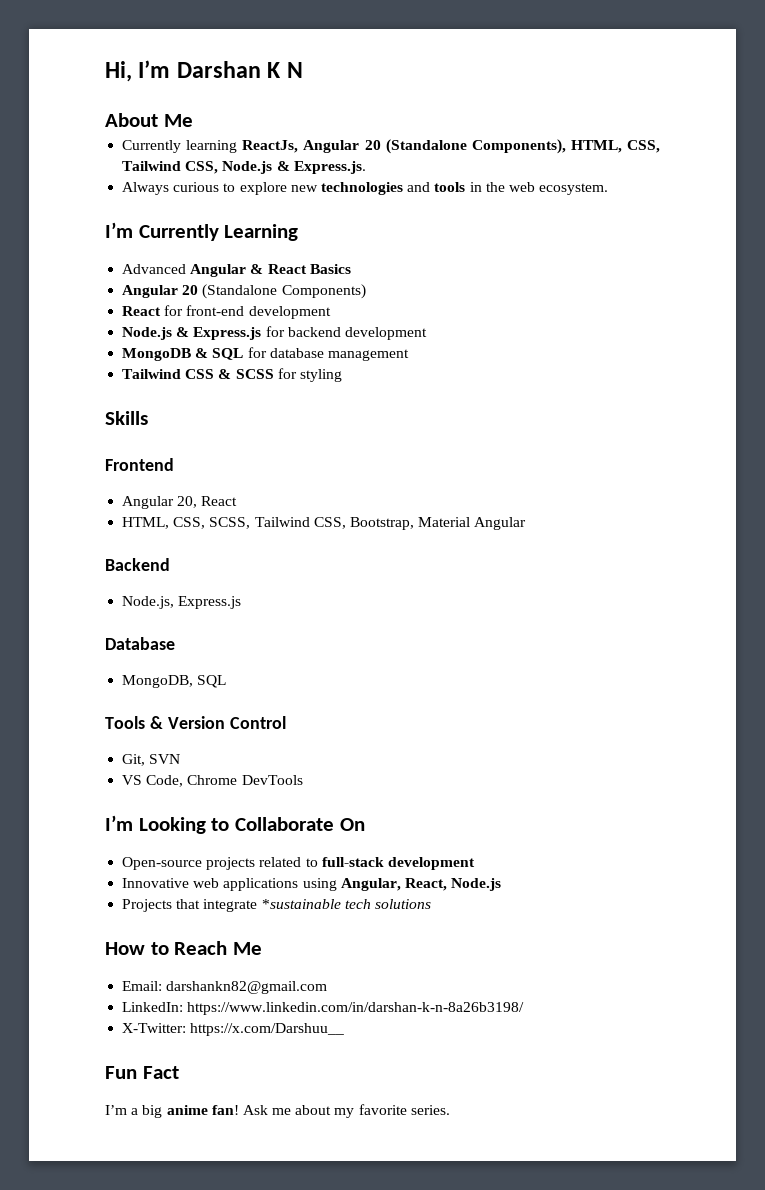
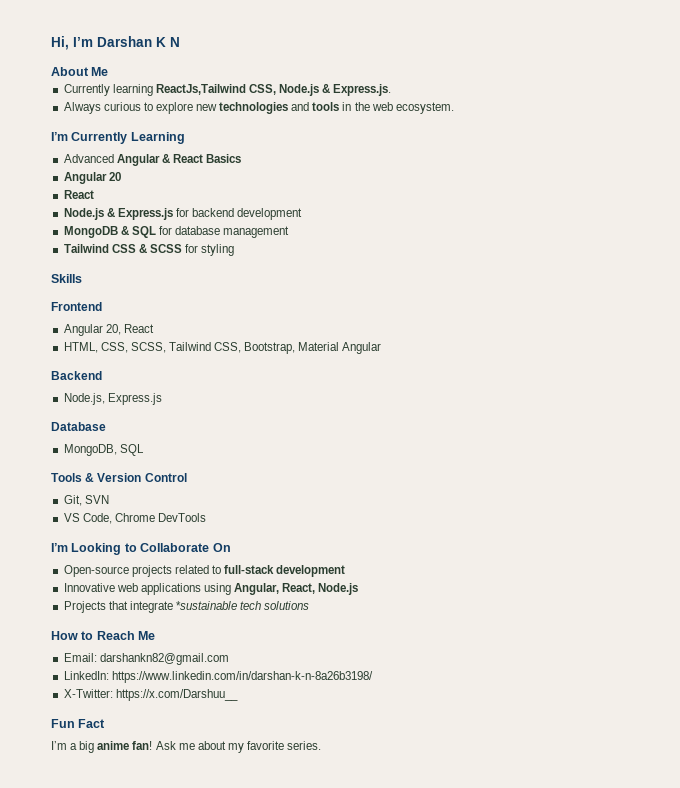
[242,139,660,154] [122,161,182,171] ReactJs, Angular 20 (Standalone Components), HTML, CSS, Tailwind -> [155,84,246,95] ReactJs,Tailwind
[202,284,366,299] [122,305,331,319] (Standalone Components) // React for front-end development -> [63,190,94,199] // React

